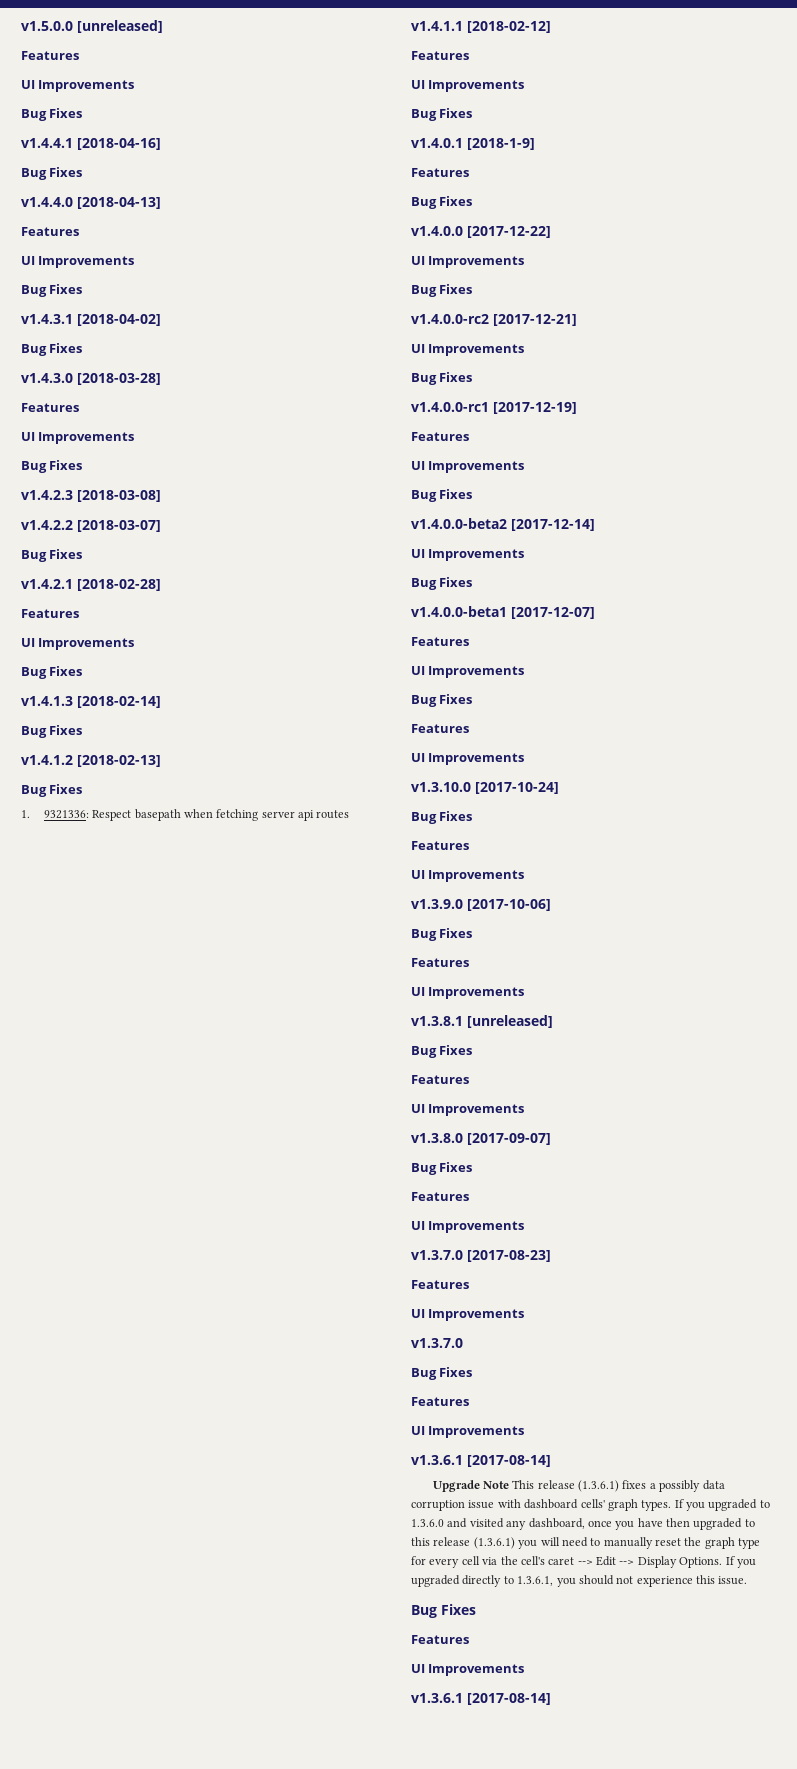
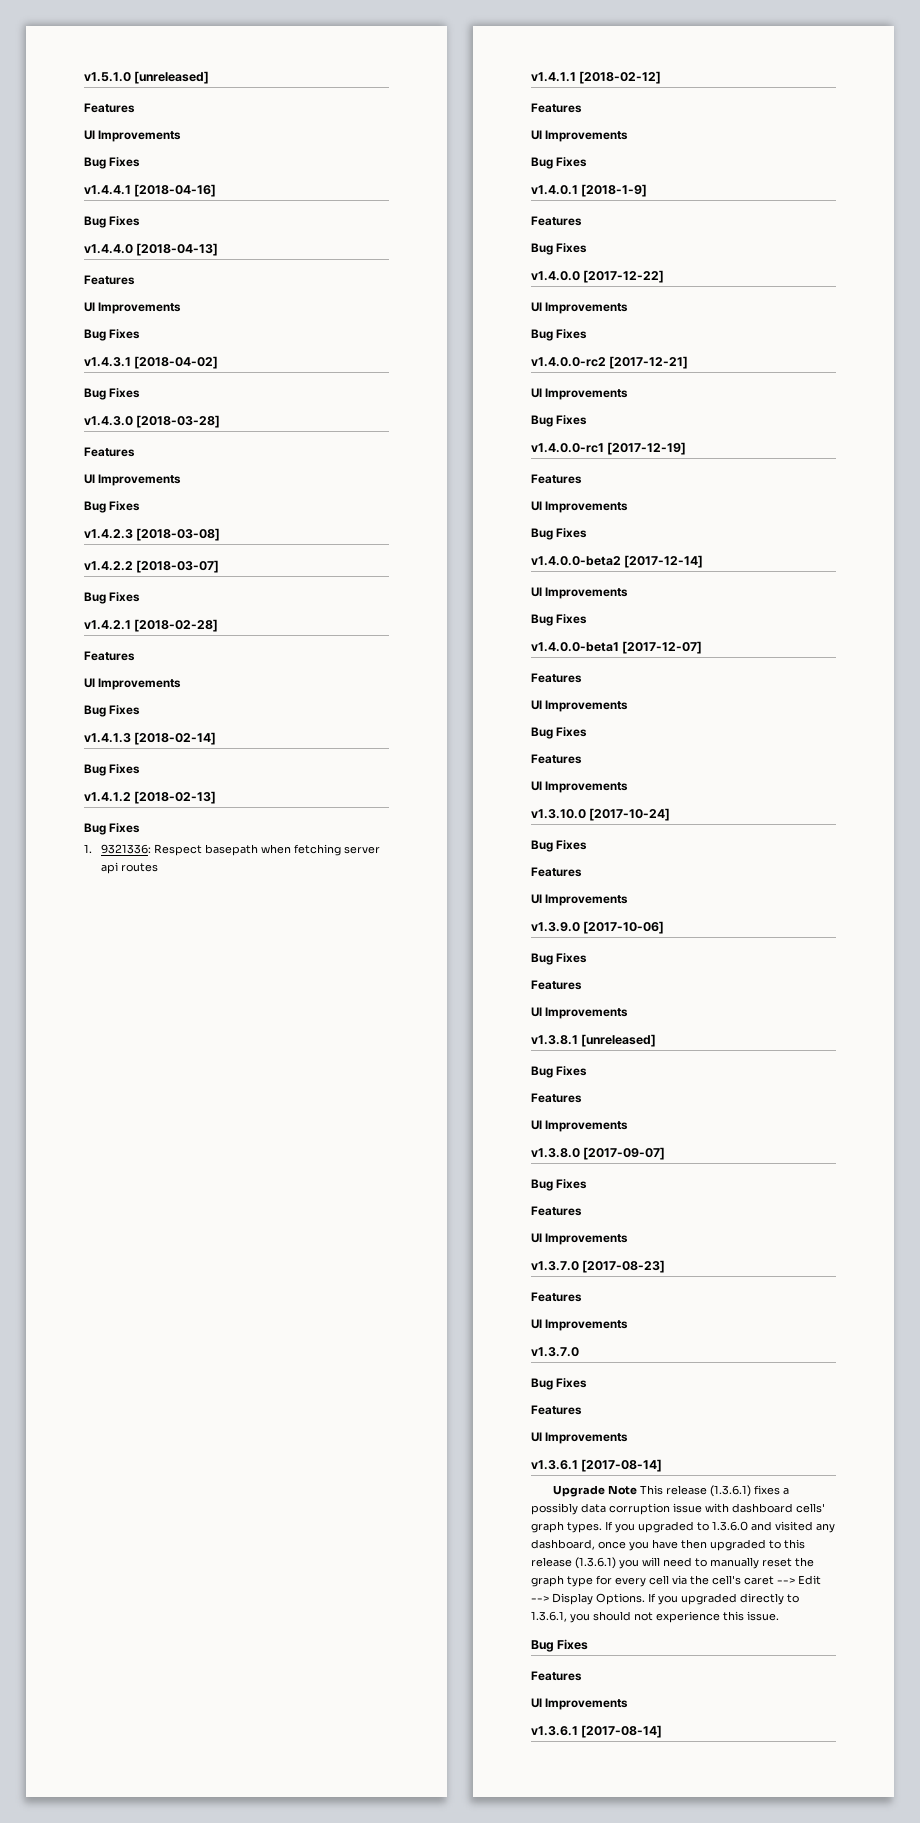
[21,21,73,31] v1.5.0.0 -> [84,72,131,82] v1.5.1.0

